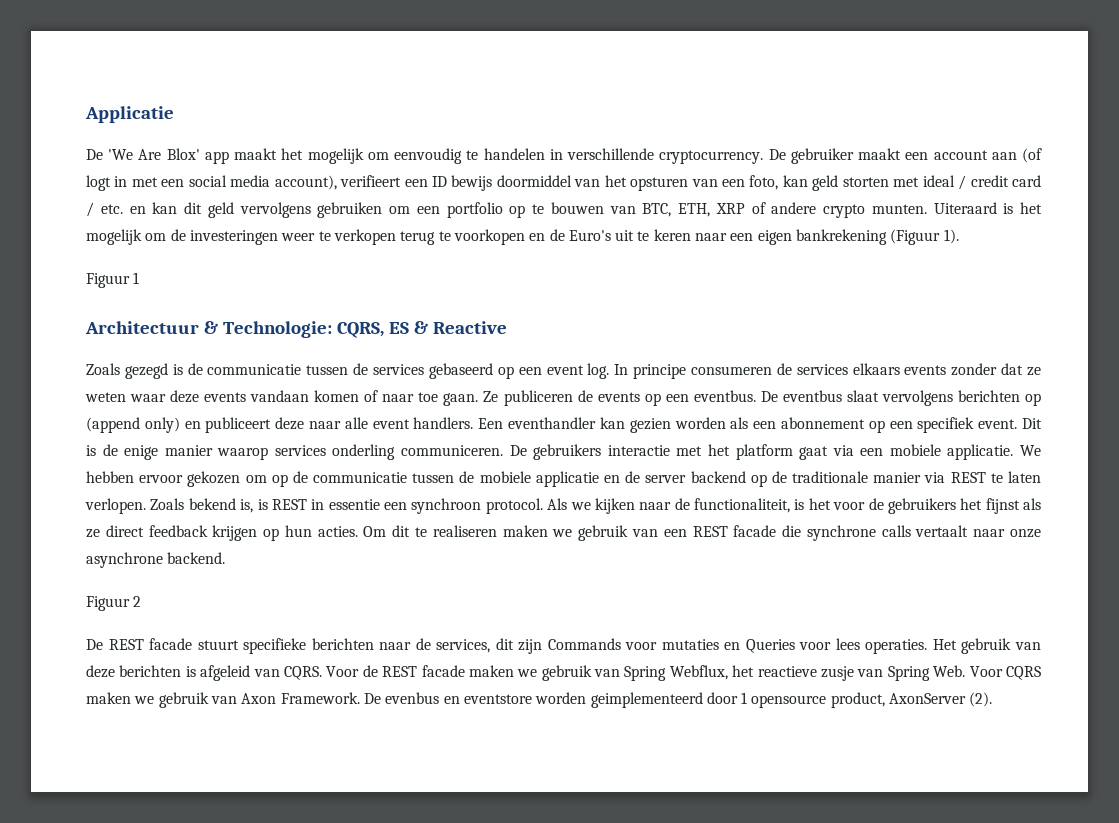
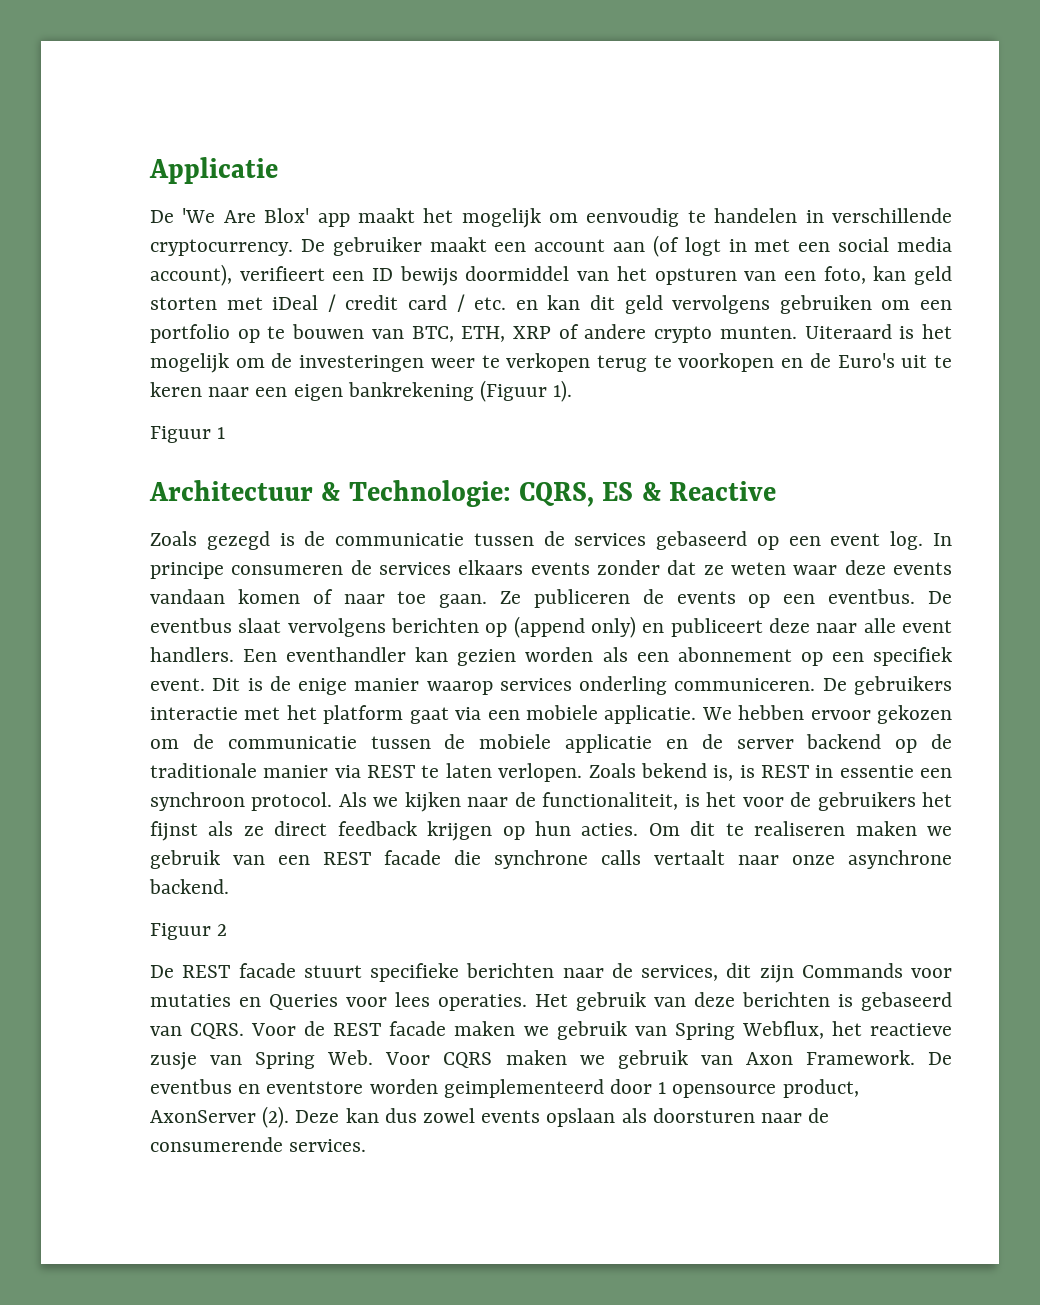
[922,175,955,187] ideal -> [272,295,319,310] iDeal
[271,474,288,487] op -> (179, 744) none
[200,665,251,681] afgeleid -> [861,992,952,1011] gebaseerd
[385,692,440,704] evenbus -> [150,1079,232,1094] eventbus
(993, 699) none -> [295,1108,830,1127] [150,1137,367,1152] Deze kan dus zowel events opslaan als doorsturen naar de consumerende services.

